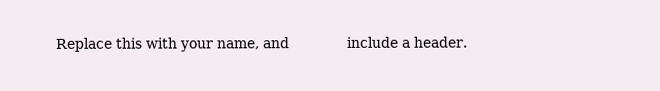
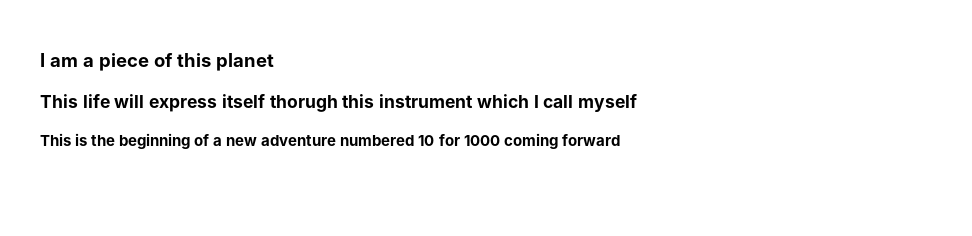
[55,36,468,52] Replace this with your name, and include a header. -> [40,53,274,71] [40,94,637,112] [40,133,620,149] I am a piece of this planet // This life will express itself thorugh this instrument which I call myself // This is the beginning of a new adventure numbered 10 for 1000 coming forward

